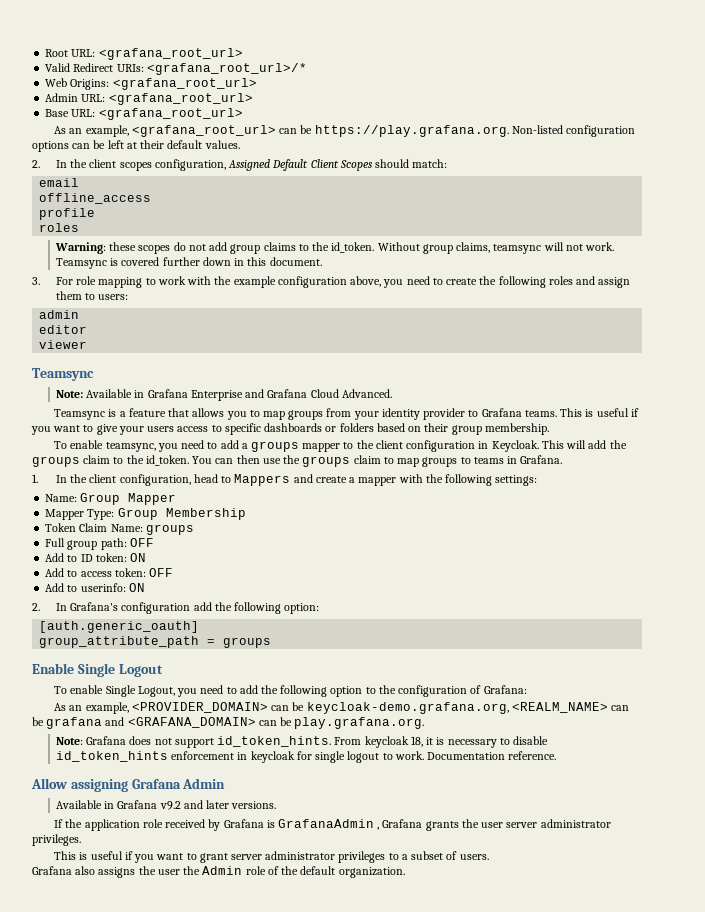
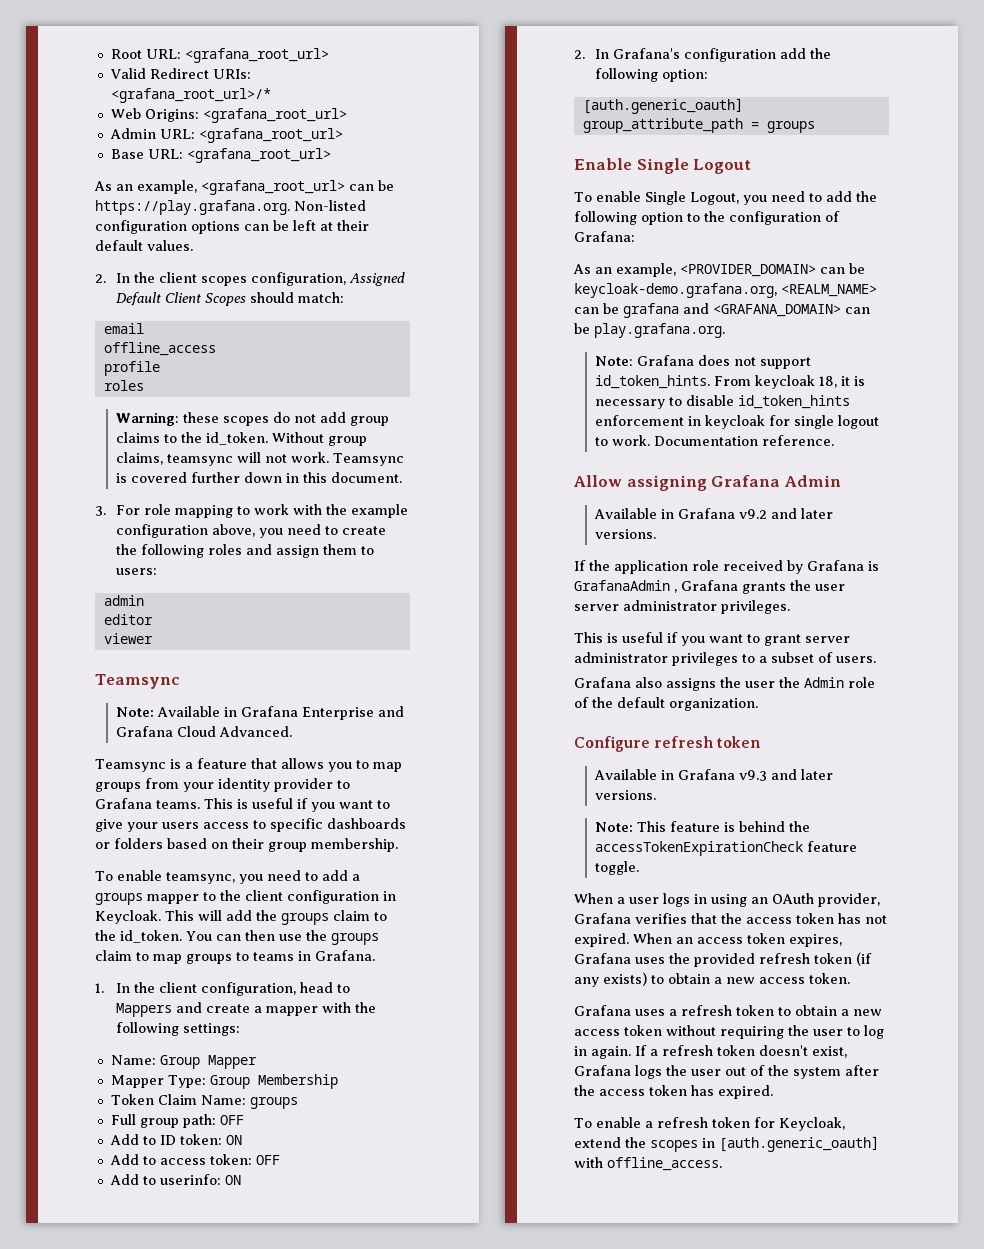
(405, 872) none -> [574,736,761,752] [594,769,834,781] [595,790,657,800] [595,821,811,832] [595,841,858,856] [595,861,640,875] [574,893,880,907] [574,913,887,924] [574,933,842,947] [574,952,872,967] [574,972,850,987] [574,1005,882,1016] [574,1025,884,1039] [574,1045,847,1059] [574,1065,879,1079] [574,1085,773,1099] [574,1117,845,1131] [574,1136,879,1152] [574,1157,722,1171] // Configure refresh token // Available in Grafana v9.3 and later versions. // Note: This feature is behind the accessTokenExpirationCheck feature toggle. // When a user logs in using an OAuth provider, Grafana verifies that the access token has not expired. When an access token expires, Grafana uses the provided refresh token (if any exists) to obtain a new access token. // Grafana uses a refresh token to obtain a new access token without requiring the user to log in again. If a refresh token doesn't exist, Grafana logs the user out of the system after the access token has expired. // To enable a refresh token for Keycloak, extend the scopes in [auth.generic_oauth] with offline_access.

